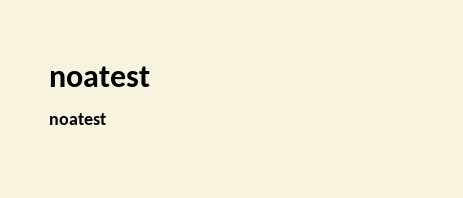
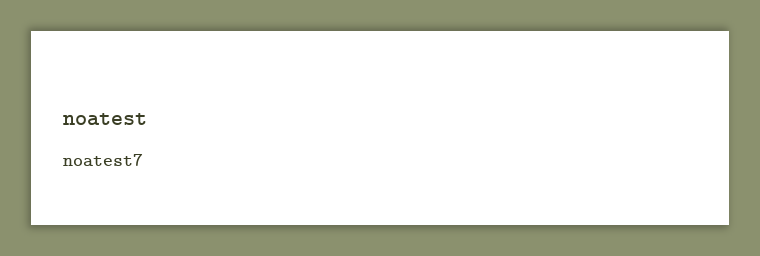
[49,113,106,125] noatest -> [63,154,143,167] noatest7

